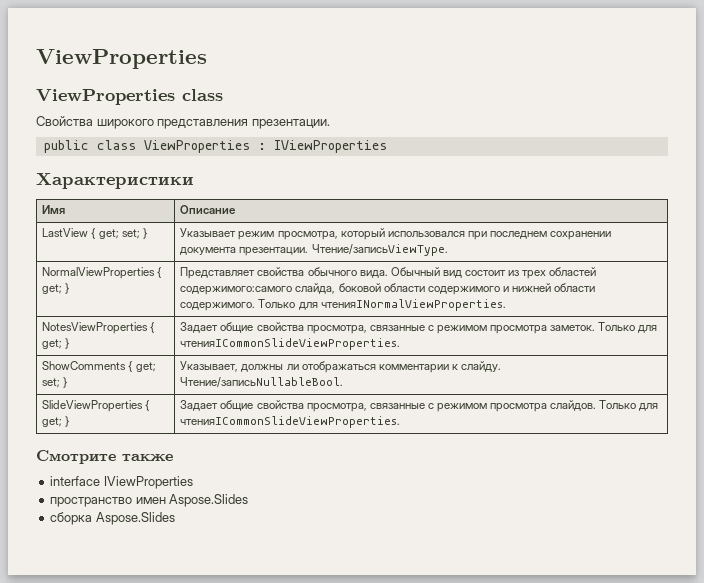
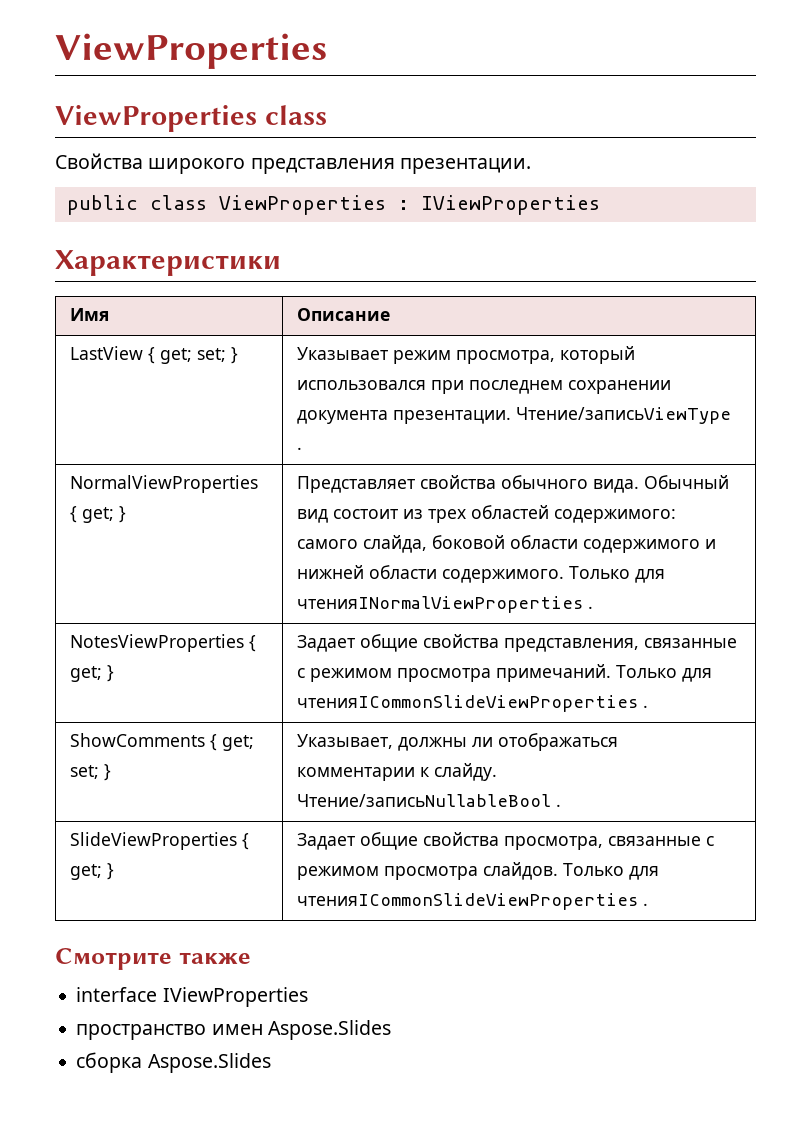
[311,244,448,256] Чтение/записьViewType. -> [516,407,732,424] [297,447,303,450] Чтение/записьViewType .
[180,286,293,295] содержимого:самого -> [554,509,677,523] [297,539,359,549] содержимого: самого
[320,299,506,311] чтенияINormalViewProperties. -> [297,596,594,613] чтенияINormalViewProperties .
[306,322,658,334] [180,338,401,350] просмотра, связанные с режимом просмотра заметок. Только для чтенияICommonSlideViewProperties. -> [504,638,738,652] [297,664,713,682] [297,695,649,712] представления, связанные с режимом просмотра примечаний. Только для чтенияICommonSlideViewProperties .
[180,377,344,388] Чтение/записьNullableBool. -> [297,794,562,807] Чтение/записьNullableBool .
[180,416,401,428] чтенияICommonSlideViewProperties. -> [297,893,649,910] чтенияICommonSlideViewProperties .

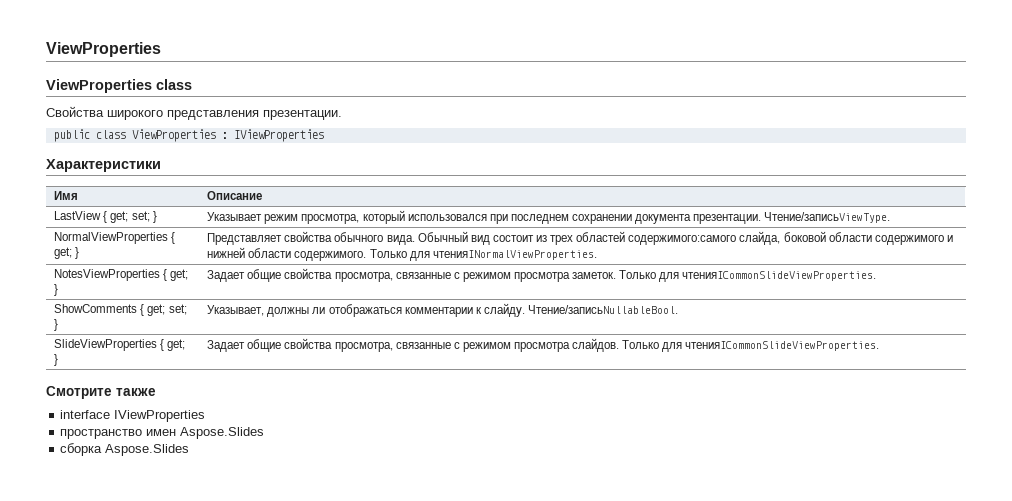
[516,407,732,424] [297,447,303,450] Чтение/записьViewType . -> [764,212,891,223] Чтение/записьViewType.
[554,509,677,523] [297,539,359,549] содержимого: самого -> [628,235,737,245] содержимого:самого
[297,596,594,613] чтенияINormalViewProperties . -> [432,250,597,260] чтенияINormalViewProperties.
[504,638,738,652] [297,664,713,682] [297,695,649,712] представления, связанные с режимом просмотра примечаний. Только для чтенияICommonSlideViewProperties . -> [334,270,877,282] просмотра, связанные с режимом просмотра заметок. Только для чтенияICommonSlideViewProperties.
[297,794,562,807] Чтение/записьNullableBool . -> [527,305,678,314] Чтение/записьNullableBool.
[297,893,649,910] чтенияICommonSlideViewProperties . -> [685,341,880,351] чтенияICommonSlideViewProperties.

